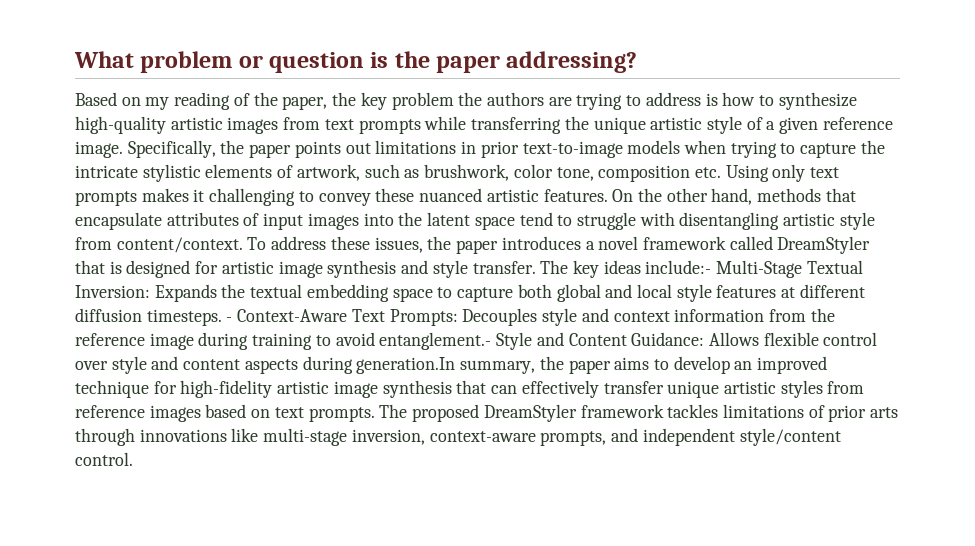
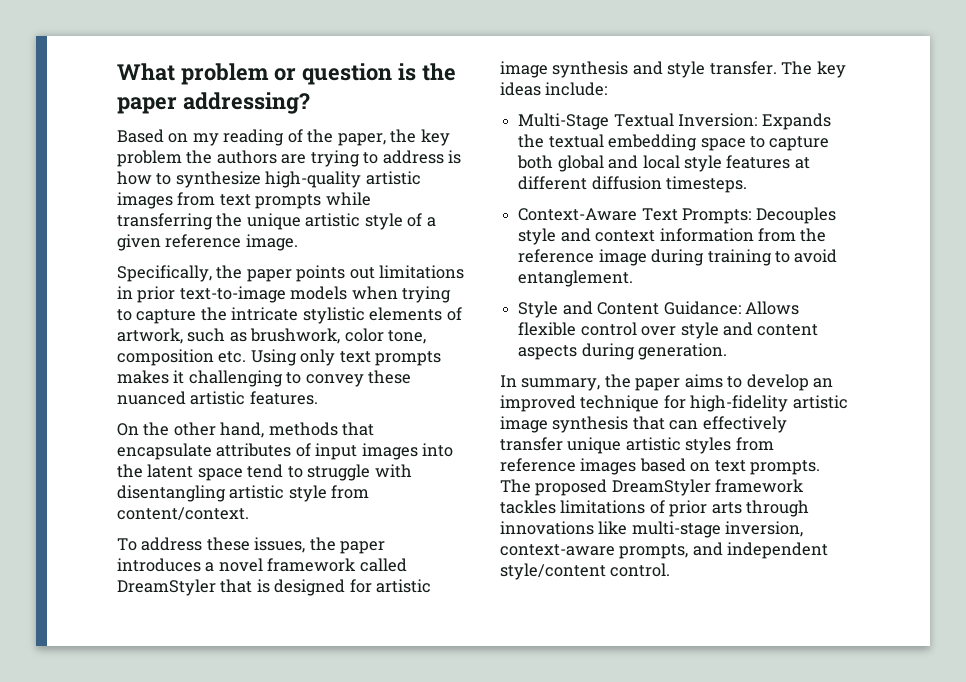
(123, 149) none -> (298, 242) //
(608, 195) none -> (318, 398) //
(243, 245) none -> (249, 514) //
[645,260,712,274] include:- -> [545,82,608,96] include: //
[226,317,233,322] - -> (748, 184) //
[379,332,492,350] entanglement.- -> [518,270,634,287] entanglement. //
[356,357,456,374] generation.In -> [638,343,728,360] [500,375,517,387] generation. // In

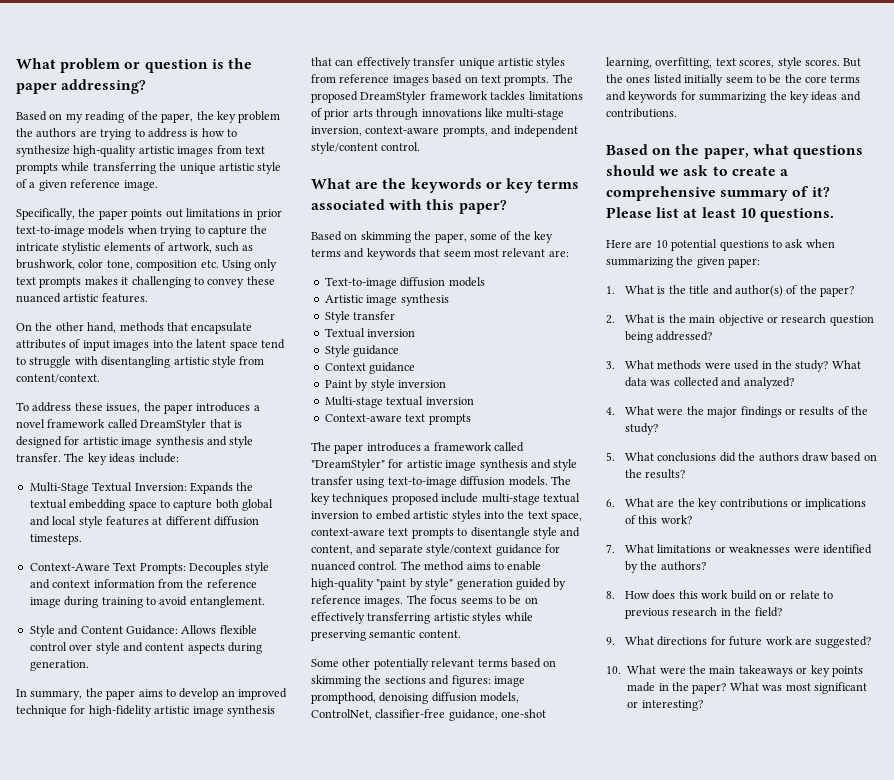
(671, 570) none -> [311,178,580,193] [311,199,507,214] [311,231,553,243] [311,248,569,260] [324,277,485,289] [324,294,449,306] [324,311,396,323] [324,328,416,338] [324,345,400,357] [324,362,416,374] [324,379,446,391] [324,396,474,408] [324,414,471,425] [311,442,524,454] [311,459,578,471] [311,476,571,488] [311,493,580,505] [311,510,582,522] [311,527,581,539] [311,544,560,556] [311,561,542,571] [311,578,567,590] [311,595,538,607] [311,612,533,624] [311,630,461,641] [311,658,557,670] [311,675,525,687] [311,692,520,704] [311,709,547,721] [606,57,862,69] [606,74,861,86] [606,91,861,103] [606,108,677,118] [606,144,863,159] [606,165,788,176] [606,186,830,201] [606,207,834,222] [606,239,835,251] [606,256,761,268] [606,285,855,297] [606,314,874,326] [625,331,713,343] [606,360,861,372] [625,377,794,389] [606,406,869,418] [625,423,659,435] [606,452,877,462] [625,469,686,479] [606,498,867,510] [625,515,692,524] [606,544,872,554] [625,561,706,573] [606,590,834,600] [625,607,782,619] [606,636,872,648] [606,665,863,677] [627,682,867,694] [627,700,703,711] // What are the keywords or key terms associated with this paper? // Based on skimming the paper, some of the key terms and keywords that seem most relevant are: // Text-to-image diffusion models // Artistic image synthesis // Style transfer // Textual inversion // Style guidance // Context guidance // Paint by style inversion // Multi-stage textual inversion // Context-aware text prompts // The paper introduces a framework called "DreamStyler" for artistic image synthesis and style transfer using text-to-image diffusion models. The key techniques proposed include multi-stage textual inversion to embed artistic styles into the text space, context-aware text prompts to disentangle style and content, and separate style/context guidance for nuanced control. The method aims to enable high-quality "paint by style" generation guided by reference images. The focus seems to be on effectively transferring artistic styles while preserving semantic content. // Some other potentially relevant terms based on skimming the sections and figures: image prompthood, denoising diffusion models, ControlNet, classifier-free guidance, one-shot learning, overfitting, text scores, style scores. But the ones listed initially seem to be the core terms and keywords for summarizing the key ideas and contributions. // Based on the paper, what questions should we ask to create a comprehensive summary of it? Please list at least 10 questions. // Here are 10 potential questions to ask when summarizing the given paper: // 1. What is the title and author(s) of the paper? // 2. What is the main objective or research question being addressed? // 3. What methods were used in the study? What data was collected and analyzed? // 4. What were the major findings or results of the study? // 5. What conclusions did the authors draw based on the results? // 6. What are the key contributions or implications of this work? // 7. What limitations or weaknesses were identified by the authors? // 8. How does this work build on or relate to previous research in the field? // 9. What directions for future work are suggested? // 10. What were the main takeaways or key points made in the paper? What was most significant or interesting?

